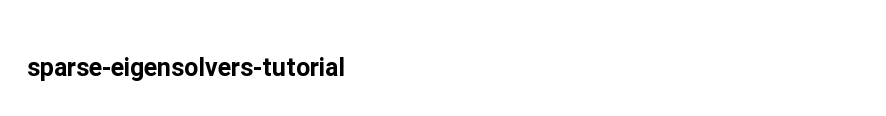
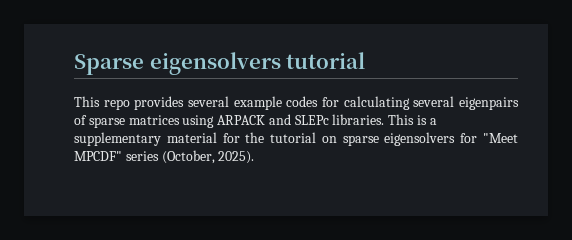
[27,57,345,81] sparse-eigensolvers-tutorial -> [74,52,366,75] [74,96,519,110] [74,114,437,128] [74,132,518,146] [74,150,255,164] Sparse eigensolvers tutorial // This repo provides several example codes for calculating several eigenpairs of sparse matrices using ARPACK and SLEPc libraries. This is a supplementary material for the tutorial on sparse eigensolvers for "Meet MPCDF" series (October, 2025).

